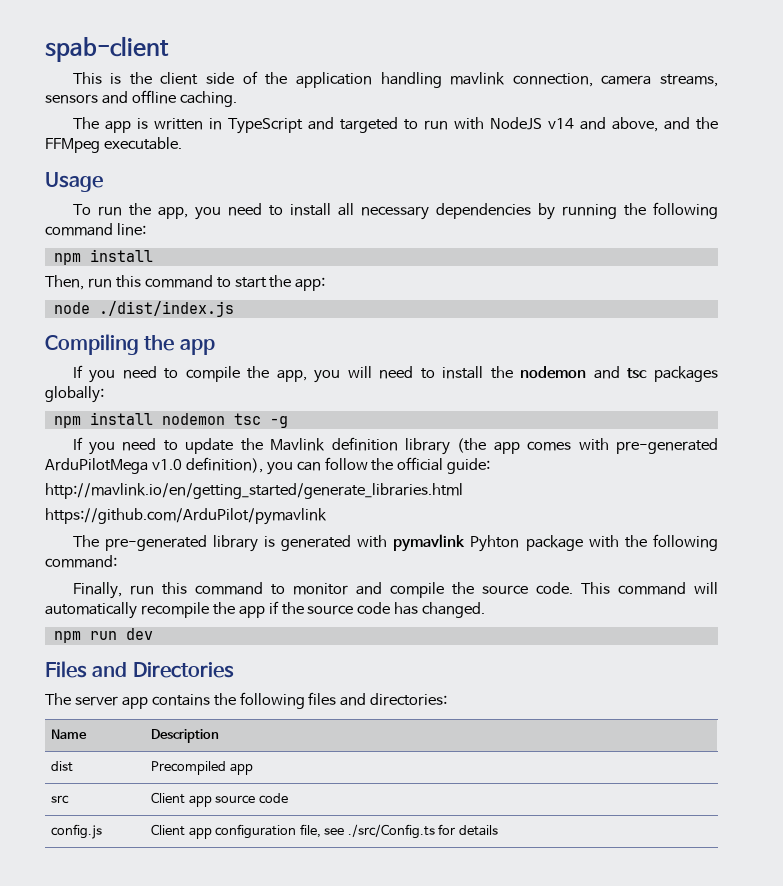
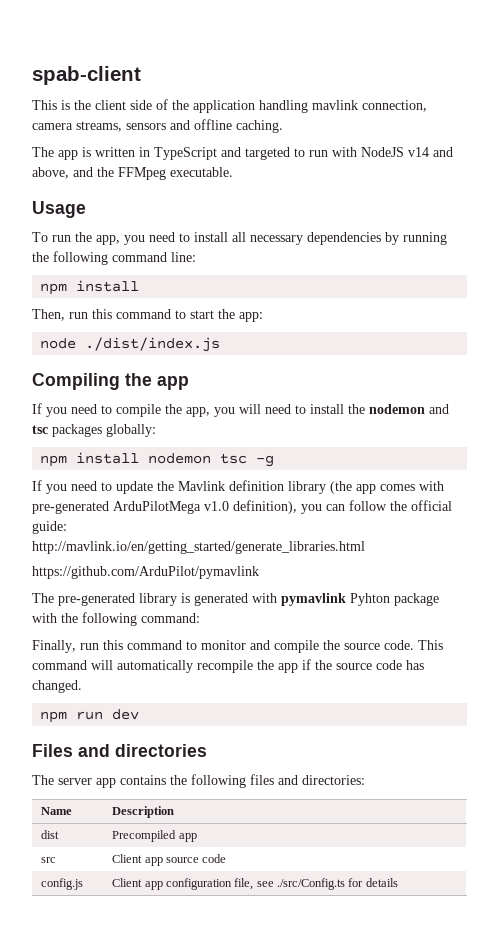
[132,662,234,678] Directories -> [115,744,207,757] directories

